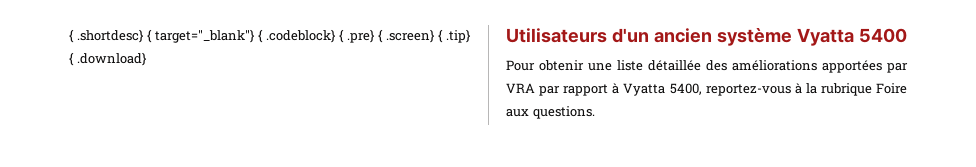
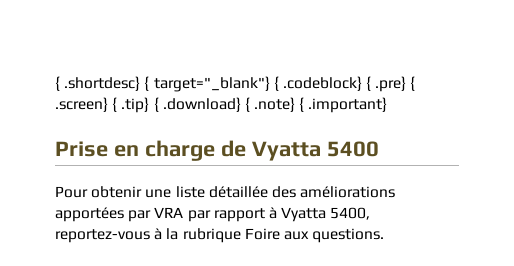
[506,28,792,46] // Utilisateurs d'un ancien système -> [244,97,388,113] [55,140,246,161] { .note} { .important} // Prise en charge de

